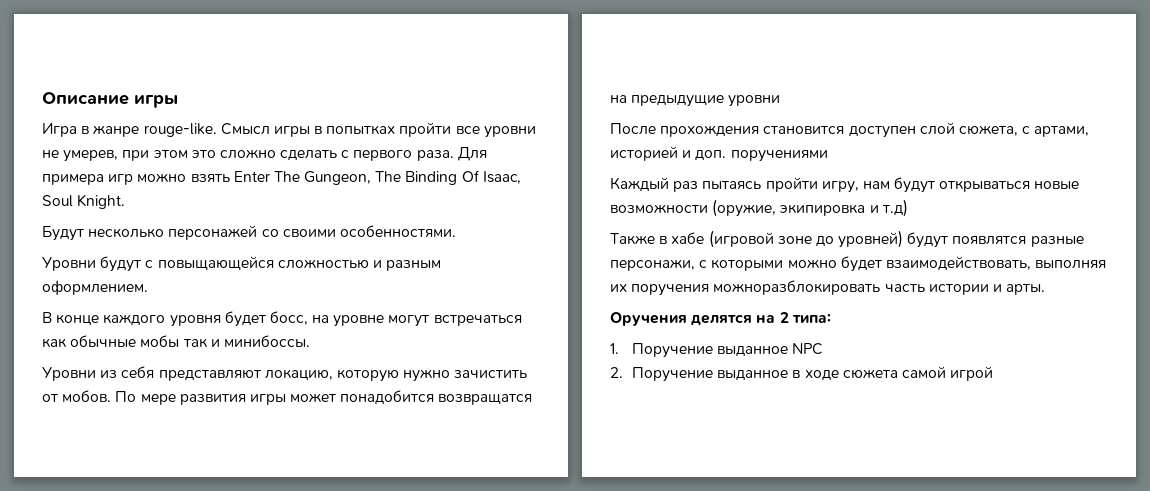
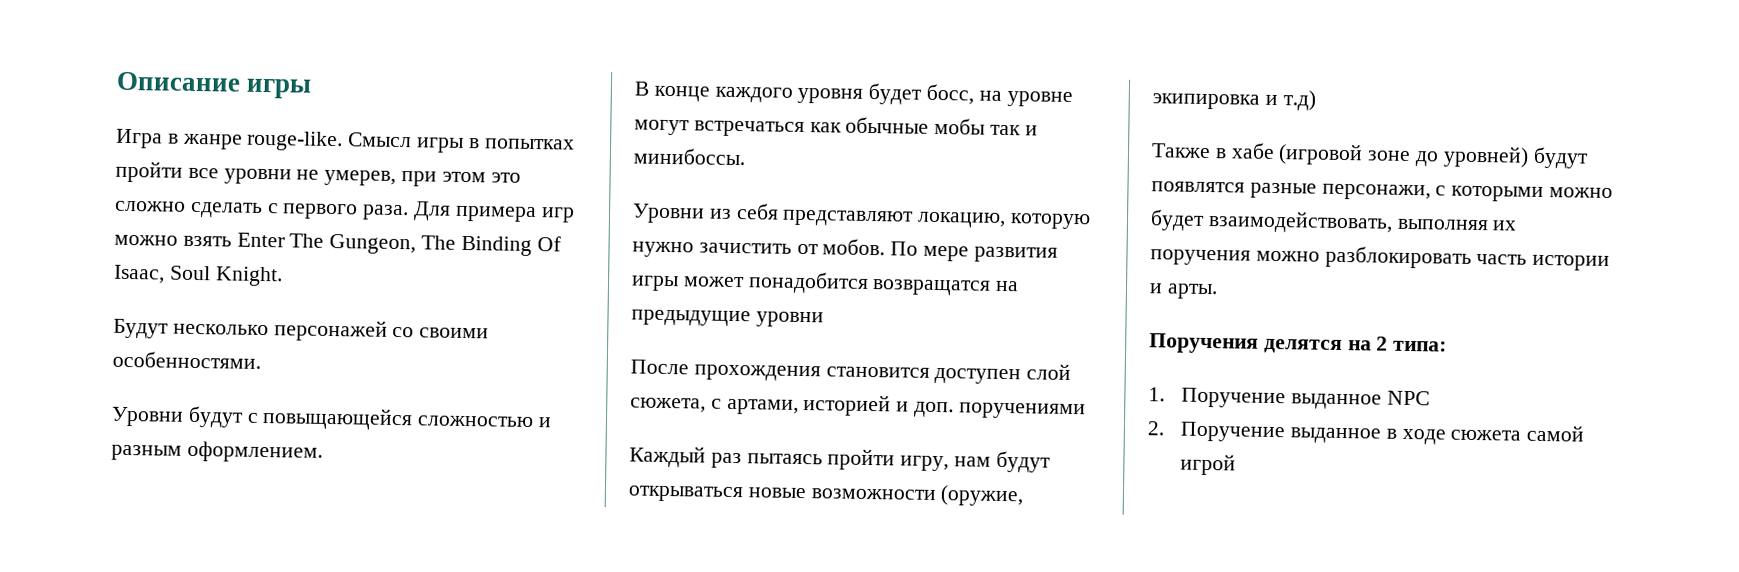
[713,280,881,295] можноразблокировать -> [1255,245,1472,269] можно разблокировать
[610,312,687,326] Оручения -> [1149,333,1259,354] Поручения

